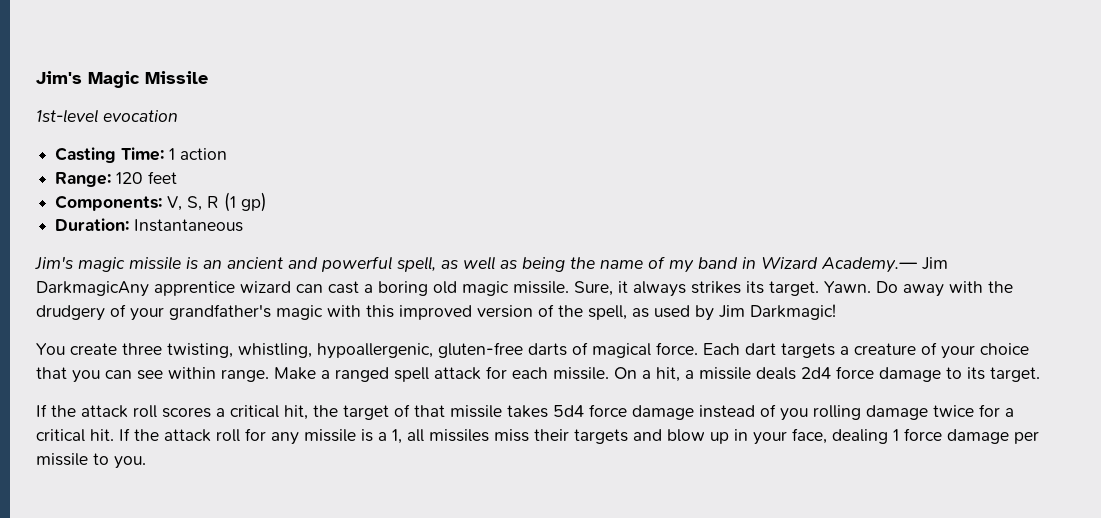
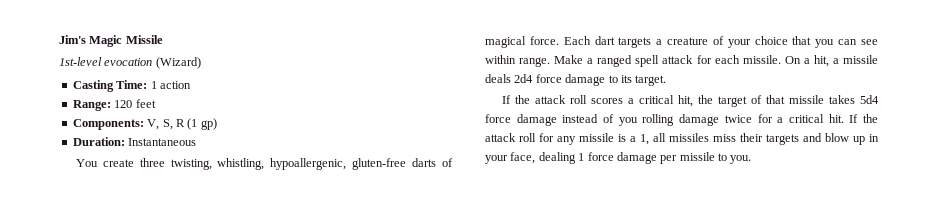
(178, 116) none -> [155,57,201,69] (Wizard)
[35,256,948,273] [36,281,1013,297] [36,304,836,321] // Jim's magic missile is an ancient and powerful spell, as well as being the name of my band in Wizard Academy.— Jim DarkmagicAny apprentice wizard can cast a boring old magic missile. Sure, it always strikes its target. Yawn. Do away with the drudgery of your grandfather's magic with this improved version of the spell, as used by Jim Darkmagic! -> (197, 142) none

